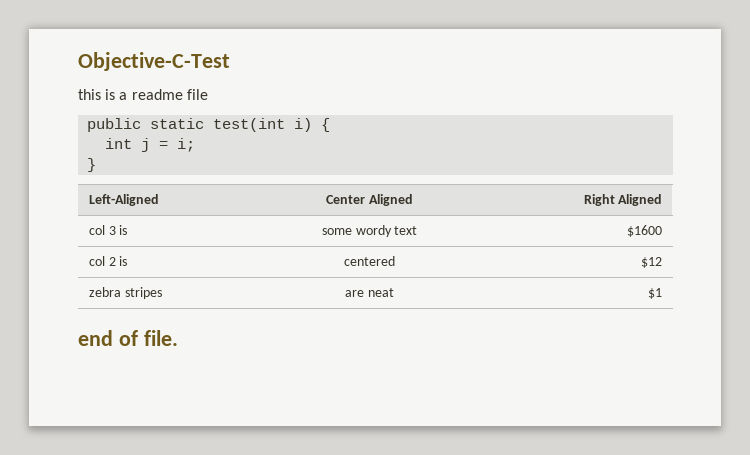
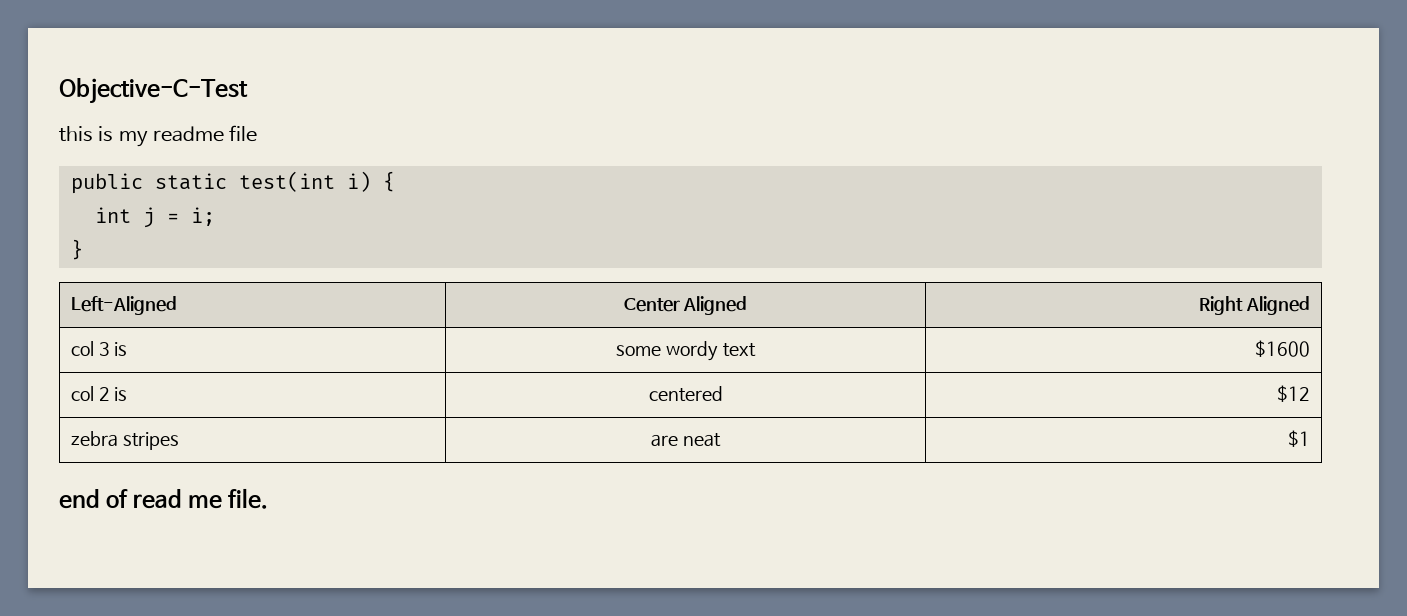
[119,92,128,100] a -> [118,131,148,147] my
(138, 338) none -> [133,489,223,509] read me

